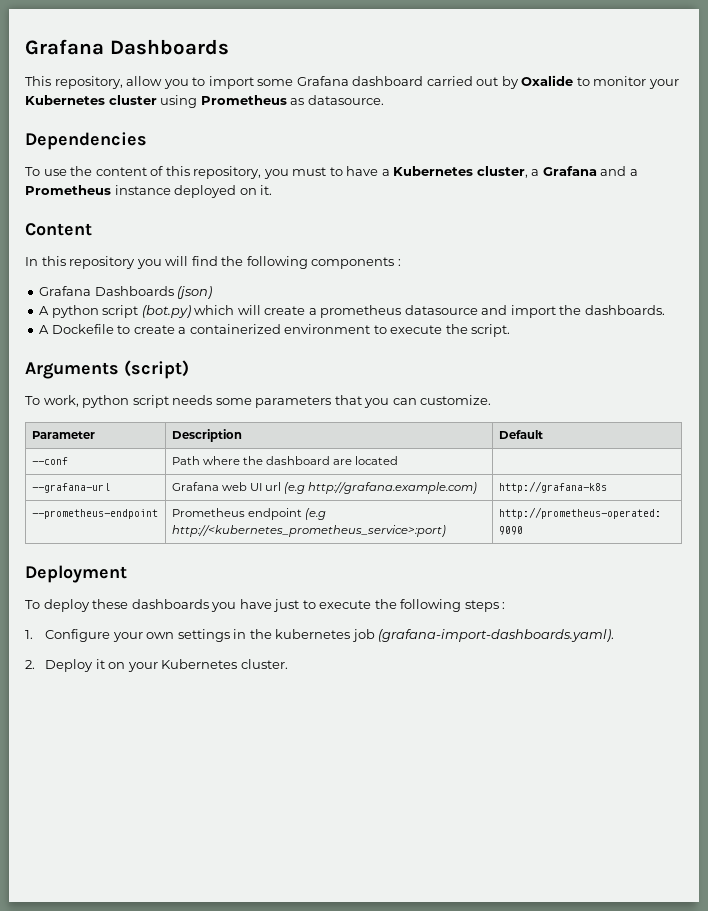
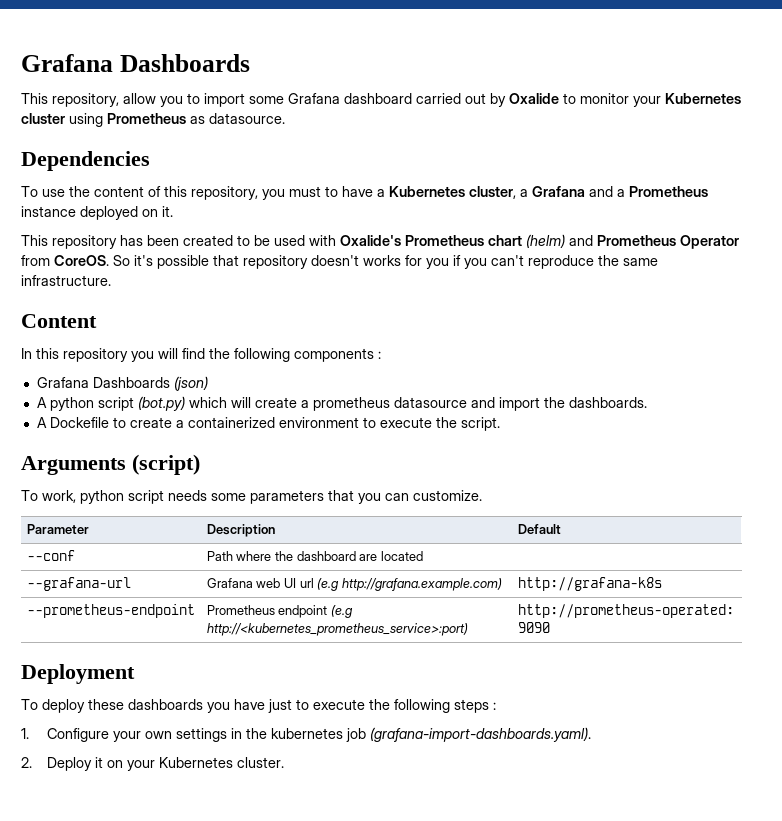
(273, 190) none -> [21,234,739,249] [21,255,658,269] [21,275,111,286] // This repository has been created to be used with Oxalide's Prometheus chart (helm) and Prometheus Operator from CoreOS. So it's possible that repository doesn't works for you if you can't reproduce the same infrastructure.

